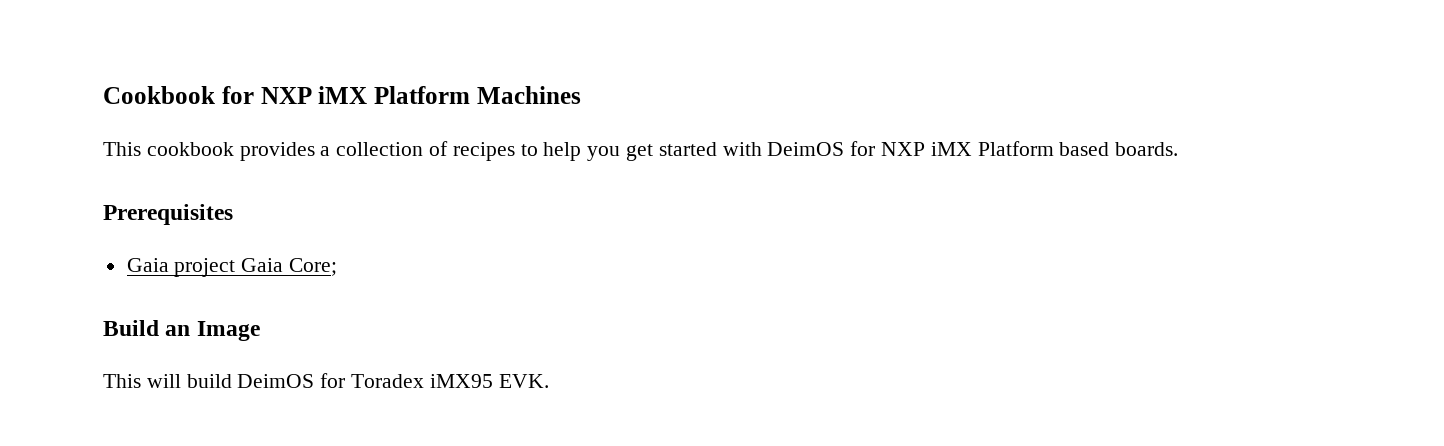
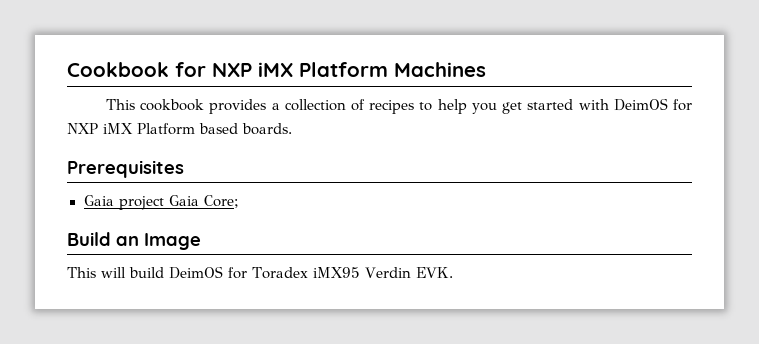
(493, 381) none -> [364,267,411,278] Verdin

